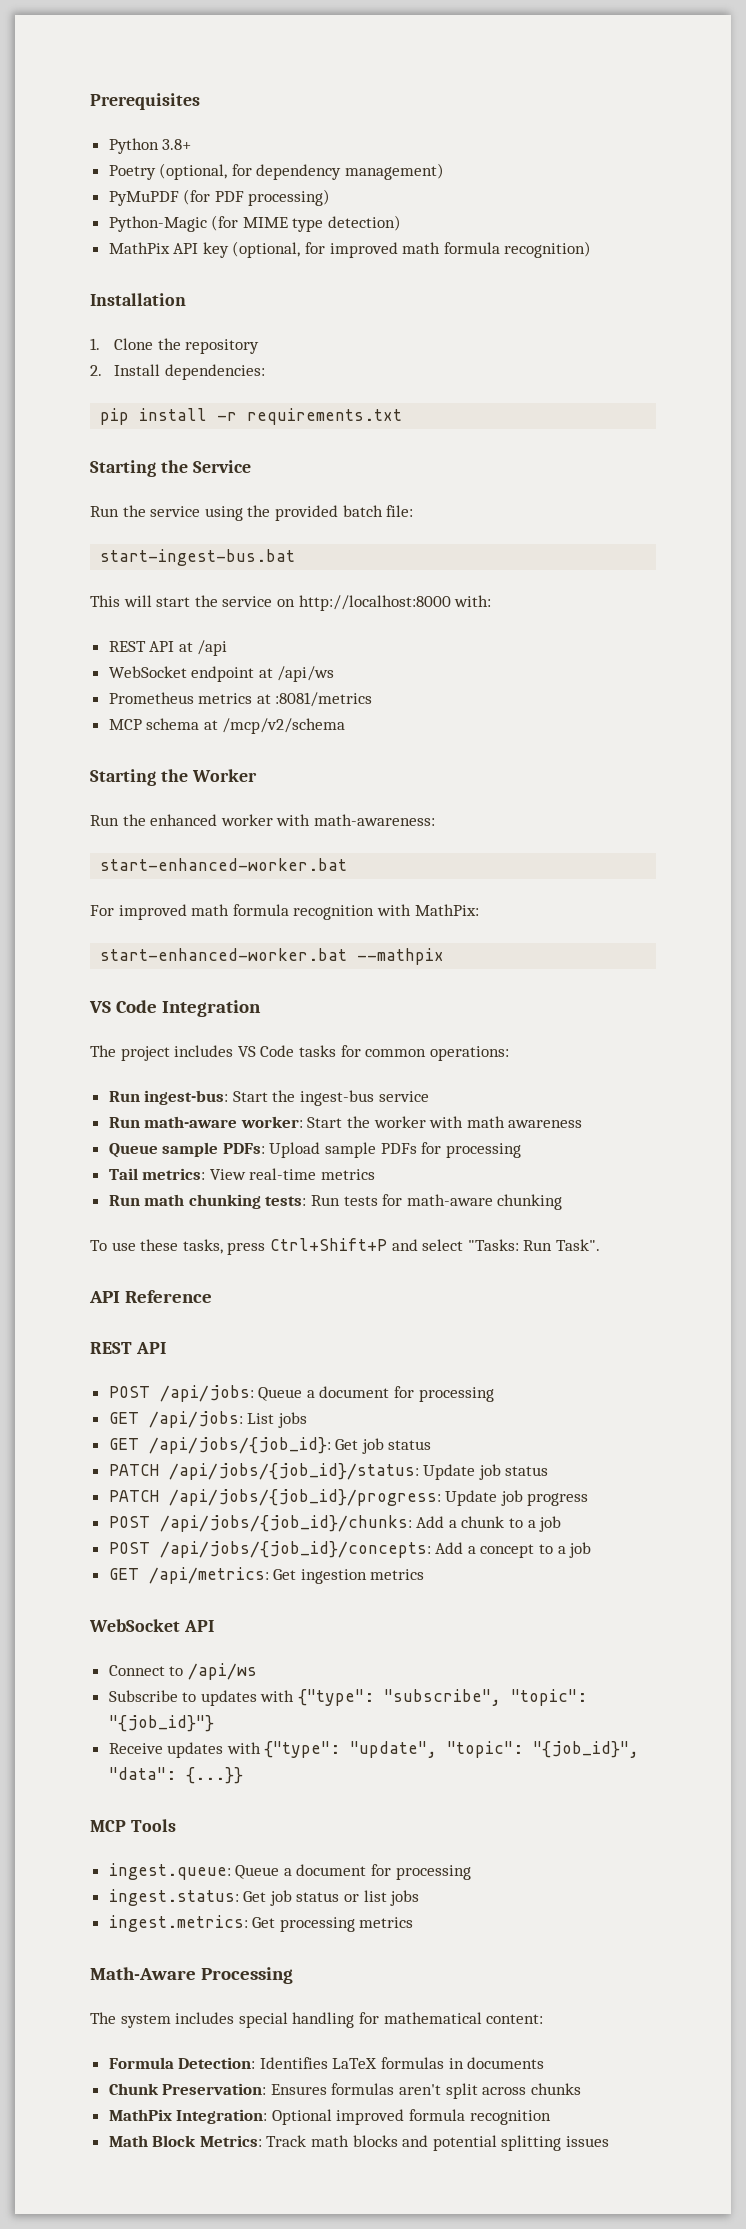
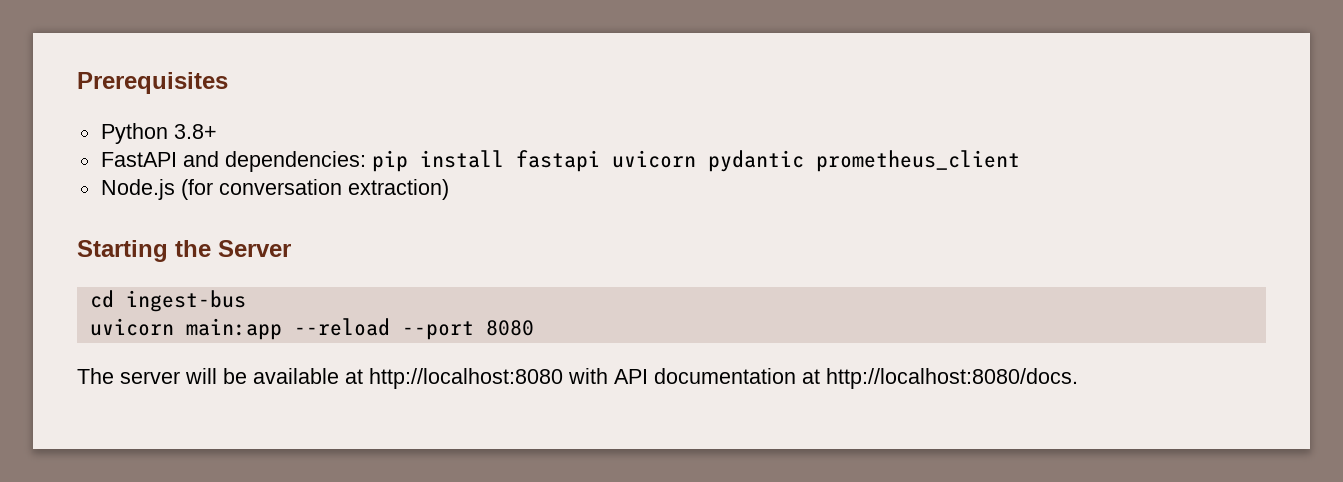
[108,163,445,180] [108,189,331,206] [108,215,402,232] [108,241,592,258] [90,293,186,306] [90,338,260,354] [90,364,161,376] Poetry (optional, for dependency management) // PyMuPDF (for PDF processing) // Python-Magic (for MIME type detection) // MathPix API key (optional, for improved math formula recognition) // Installation // 1. Clone the repository // 2. Install -> [100,151,219,167] FastAPI and
(265, 372) // -> (366, 161) none
[217,408,403,425] [90,460,251,477] [90,505,414,521] [100,549,296,566] [90,595,492,611] [108,640,228,656] [108,666,335,682] [108,692,373,707] [108,718,346,734] [90,769,257,786] [90,814,435,826] [100,858,348,871] [90,904,479,920] [100,948,445,965] [89,1000,261,1017] [90,1045,509,1061] [108,1090,429,1106] [108,1116,583,1128] [108,1142,521,1158] [108,1168,376,1180] [108,1194,563,1210] [90,1238,600,1255] [89,1290,212,1303] [90,1342,166,1354] [108,1385,494,1402] [108,1411,307,1428] [108,1437,432,1454] [108,1463,549,1480] [108,1489,589,1506] [108,1515,562,1532] [108,1541,592,1558] [108,1567,425,1584] [89,1619,214,1632] [108,1663,257,1680] [108,1689,588,1706] [108,1715,214,1732] [108,1741,640,1758] [108,1767,243,1784] [90,1819,176,1832] [108,1863,471,1880] [108,1889,420,1906] [108,1915,414,1932] [90,1967,293,1984] [90,2012,544,2028] [108,2057,545,2069] [108,2083,581,2099] [108,2109,551,2125] [108,2135,610,2151] -r requirements.txt // Starting the Service // Run the service using the provided batch file: // start-ingest-bus.bat // This will start the service on http://localhost:8000 with: // REST API at /api // WebSocket endpoint at /api/ws // Prometheus metrics at :8081/metrics // MCP schema at /mcp/v2/schema // Starting the Worker // Run the enhanced worker with math-awareness: // start-enhanced-worker.bat // For improved math formula recognition with MathPix: // start-enhanced-worker.bat --mathpix // VS Code Integration // The project includes VS Code tasks for common operations: // Run ingest-bus: Start the ingest-bus service // Run math-aware worker: Start the worker with math awareness // Queue sample PDFs: Upload sample PDFs for processing // Tail metrics: View real-time metrics // Run math chunking tests: Run tests for math-aware chunking // To use these tasks, press Ctrl+Shift+P and select "Tasks: Run Task". // API Reference // REST API // POST /api/jobs: Queue a document for processing // GET /api/jobs: List jobs // GET /api/jobs/{job_id}: Get job status // PATCH /api/jobs/{job_id}/status: Update job status // PATCH /api/jobs/{job_id}/progress: Update job progress // POST /api/jobs/{job_id}/chunks: Add a chunk to a job // POST /api/jobs/{job_id}/concepts: Add a concept to a job // GET /api/metrics: Get ingestion metrics // WebSocket API // Connect to /api/ws // Subscribe to updates with {"type": "subscribe", "topic": "{job_id}"} // Receive updates with {"type": "update", "topic": "{job_id}", "data": {...}} // MCP Tools // ingest.queue: Queue a document for processing // ingest.status: Get job status or list jobs // ingest.metrics: Get processing metrics // Math-Aware Processing // The system includes special handling for mathematical content: // Formula Detection: Identifies LaTeX formulas in documents // Chunk Preservation: Ensures formulas aren't split across chunks // MathPix Integration: Optional improved formula recognition // Math Block Metrics: Track math blocks and potential splitting issues -> [515,150,1020,172] [100,179,449,200] [77,240,291,262] [89,290,246,312] [89,318,534,340] [77,368,1078,389] fastapi uvicorn pydantic prometheus_client // Node.js (for conversation extraction) // Starting the Server // cd ingest-bus // uvicorn main:app --reload --port 8080 // The server will be available at http://localhost:8080 with API documentation at http://localhost:8080/docs.

